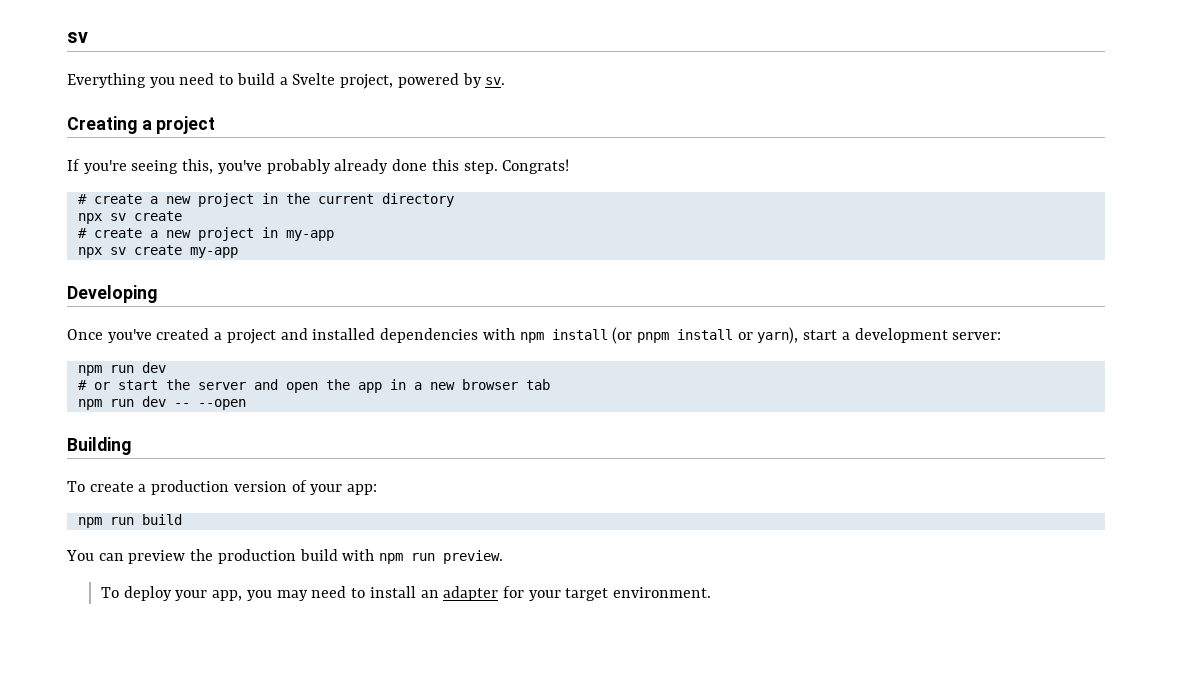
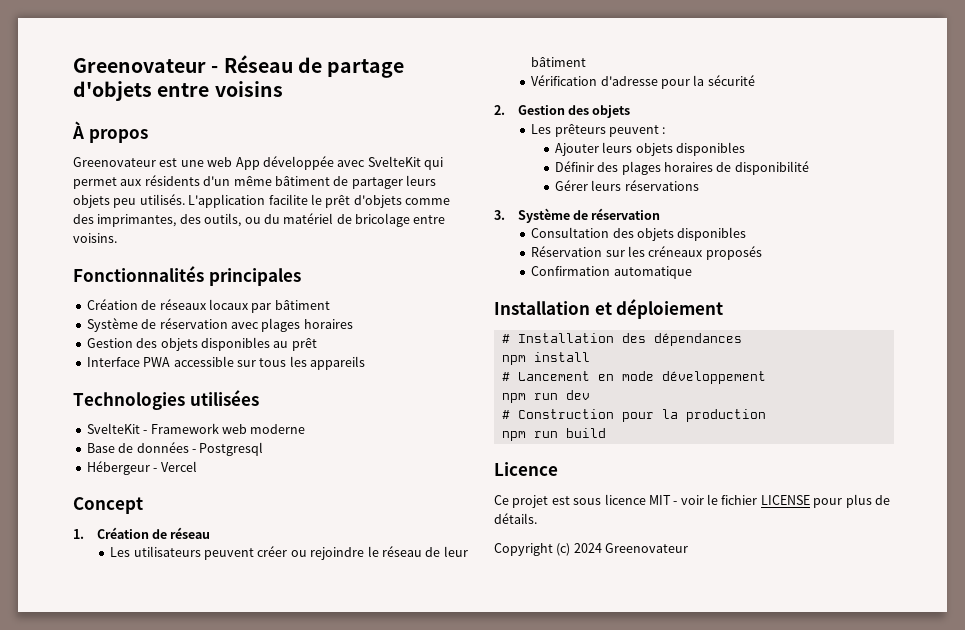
[67,32,88,43] [67,73,506,89] [67,116,216,134] [67,159,570,174] [77,193,454,207] [77,211,182,224] [77,227,334,241] [77,245,238,258] [67,285,157,303] [67,327,1002,344] [77,362,166,376] [77,379,550,393] [77,396,246,410] [67,437,131,455] [67,480,378,495] [77,514,182,528] [66,549,504,564] [101,586,712,601] sv // Everything you need to build a Svelte project, powered by sv. // Creating a project // If you're seeing this, you've probably already done this step. Congrats! // # create a new project in the current directory // npx sv create // # create a new project in my-app // npx sv create my-app // Developing // Once you've created a project and installed dependencies with npm install (or pnpm install or yarn), start a development server: // npm run dev // # or start the server and open the app in a new browser tab // npm run dev -- --open // Building // To create a production version of your app: // npm run build // You can preview the production build with npm run preview. // To deploy your app, you may need to install an adapter for your target environment. -> [73,55,405,78] [73,81,283,101] [72,121,148,143] [73,156,443,170] [73,175,436,189] [73,194,450,208] [73,213,446,227] [73,233,117,243] [73,266,301,286] [86,299,330,313] [86,318,353,332] [86,337,317,351] [86,356,365,370] [73,390,259,410] [86,423,306,434] [86,442,264,456] [86,461,197,475] [73,497,143,514] [73,527,211,539] [110,546,468,560] [531,57,587,67] [531,75,755,89] [494,105,631,118] [531,124,666,137] [554,142,745,156] [554,161,809,175] [554,180,699,191] [494,208,661,223] [531,227,747,241] [531,246,762,260] [531,266,692,279] [494,299,724,319] [501,333,742,346] [501,352,590,365] [501,371,766,384] [501,390,590,403] [501,409,766,422] [501,428,606,441] [494,462,558,476] [494,494,890,508] [494,513,537,524] [494,543,689,556] Greenovateur - Réseau de partage d'objets entre voisins // À propos // Greenovateur est une web App développée avec SvelteKit qui permet aux résidents d'un même bâtiment de partager leurs objets peu utilisés. L'application facilite le prêt d'objets comme des imprimantes, des outils, ou du matériel de bricolage entre voisins. // Fonctionnalités principales // Création de réseaux locaux par bâtiment // Système de réservation avec plages horaires // Gestion des objets disponibles au prêt // Interface PWA accessible sur tous les appareils // Technologies utilisées // SvelteKit - Framework web moderne // Base de données - Postgresql // Hébergeur - Vercel // Concept // 1. Création de réseau // Les utilisateurs peuvent créer ou rejoindre le réseau de leur bâtiment // Vérification d'adresse pour la sécurité // 2. Gestion des objets // Les prêteurs peuvent : // Ajouter leurs objets disponibles // Définir des plages horaires de disponibilité // Gérer leurs réservations // 3. Système de réservation // Consultation des objets disponibles // Réservation sur les créneaux proposés // Confirmation automatique // Installation et déploiement // # Installation des dépendances // npm install // # Lancement en mode développement // npm run dev // # Construction pour la production // npm run build // Licence // Ce projet est sous licence MIT - voir le fichier LICENSE pour plus de détails. // Copyright (c) 2024 Greenovateur

